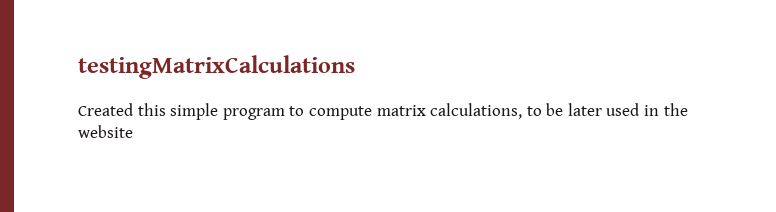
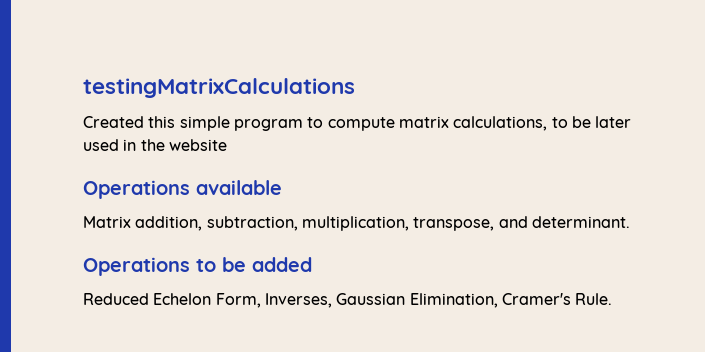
(133, 131) none -> [83,180,282,199] [83,216,630,231] [83,257,312,276] [83,293,613,308] // Operations available // Matrix addition, subtraction, multiplication, transpose, and determinant. // Operations to be added // Reduced Echelon Form, Inverses, Gaussian Elimination, Cramer's Rule.

